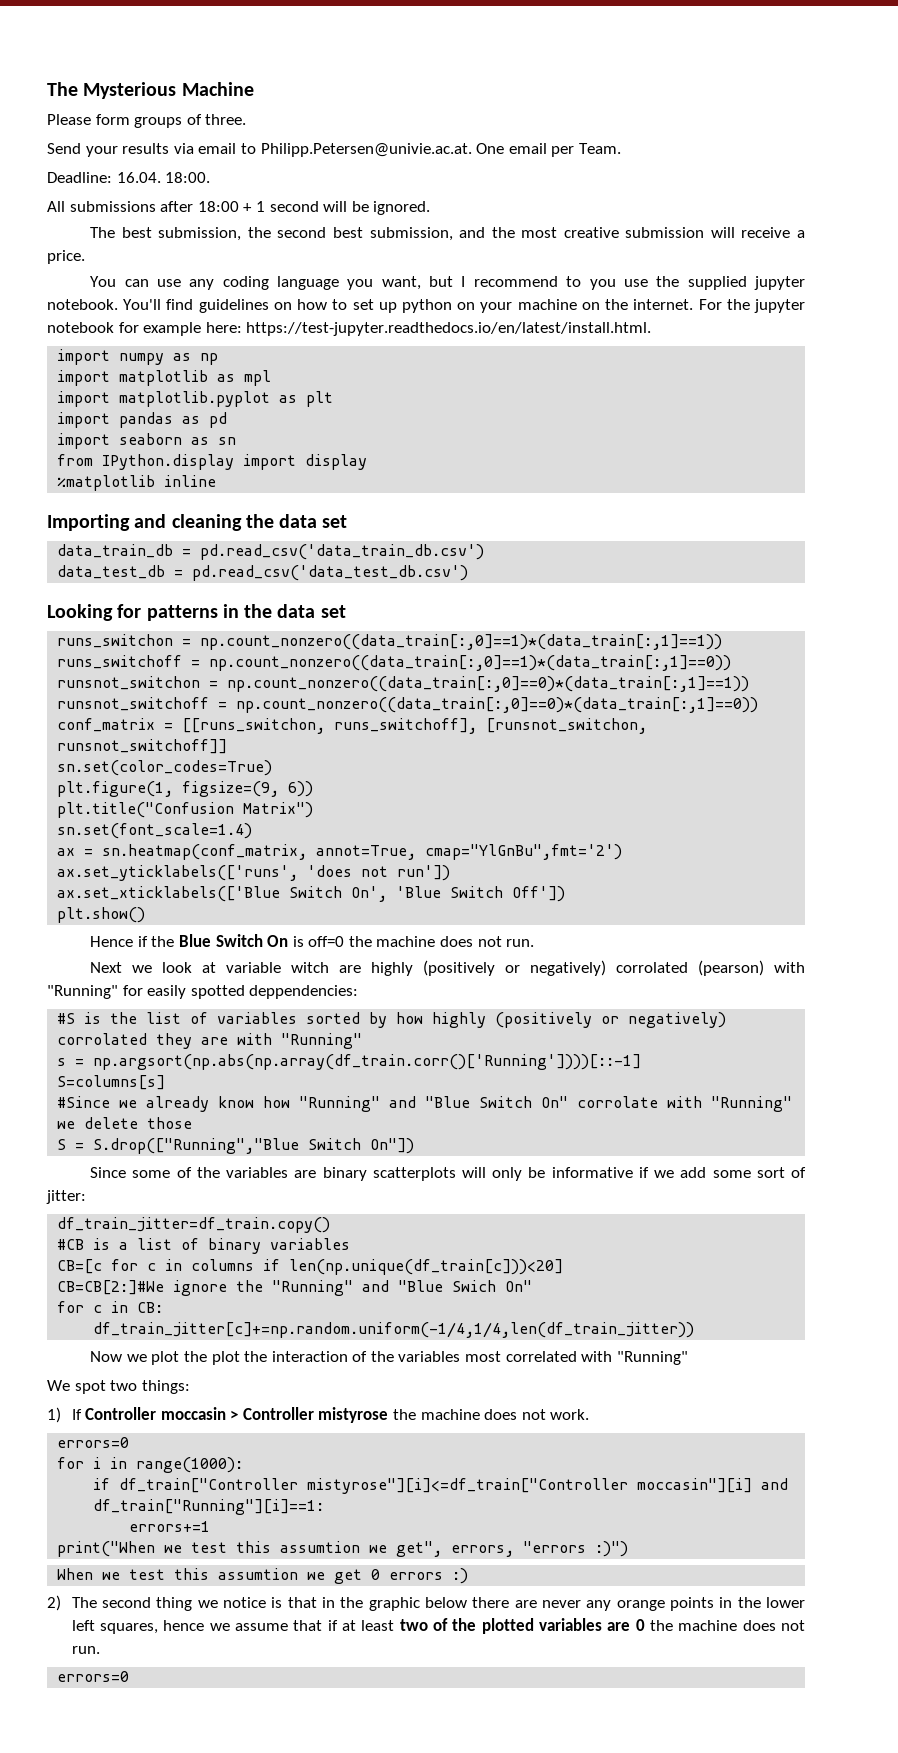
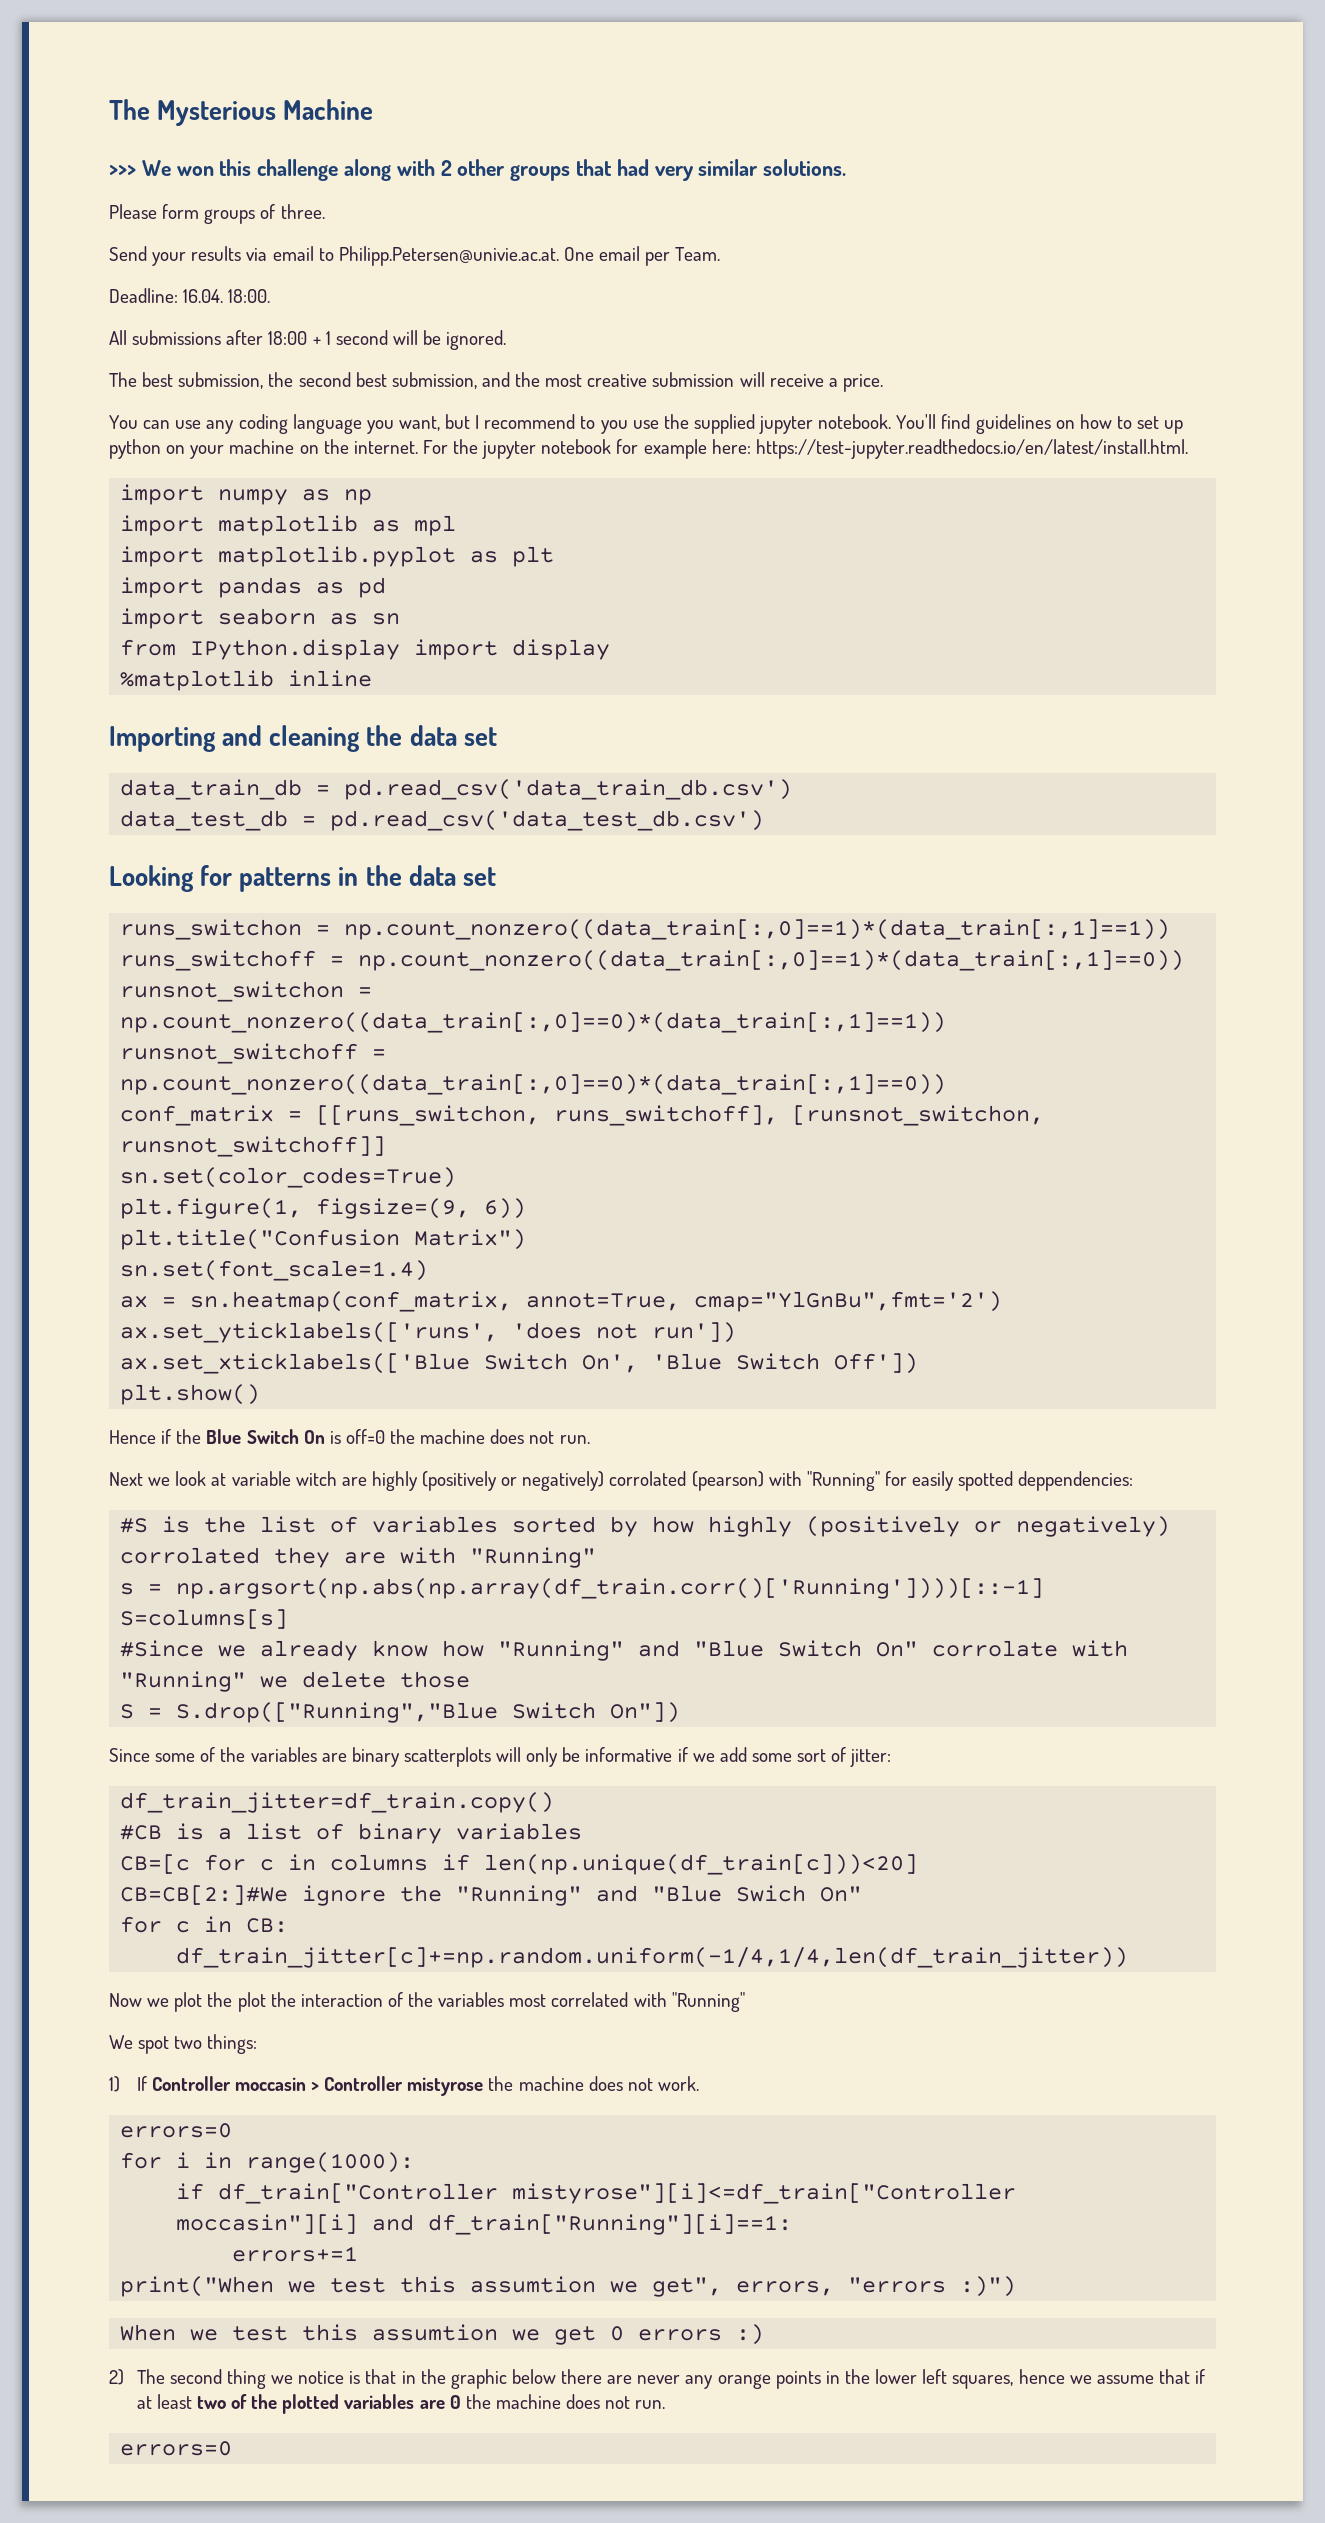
(254, 89) none -> [109,159,847,181] // >>> We won this challenge along with 2 other groups that had very similar solutions.

